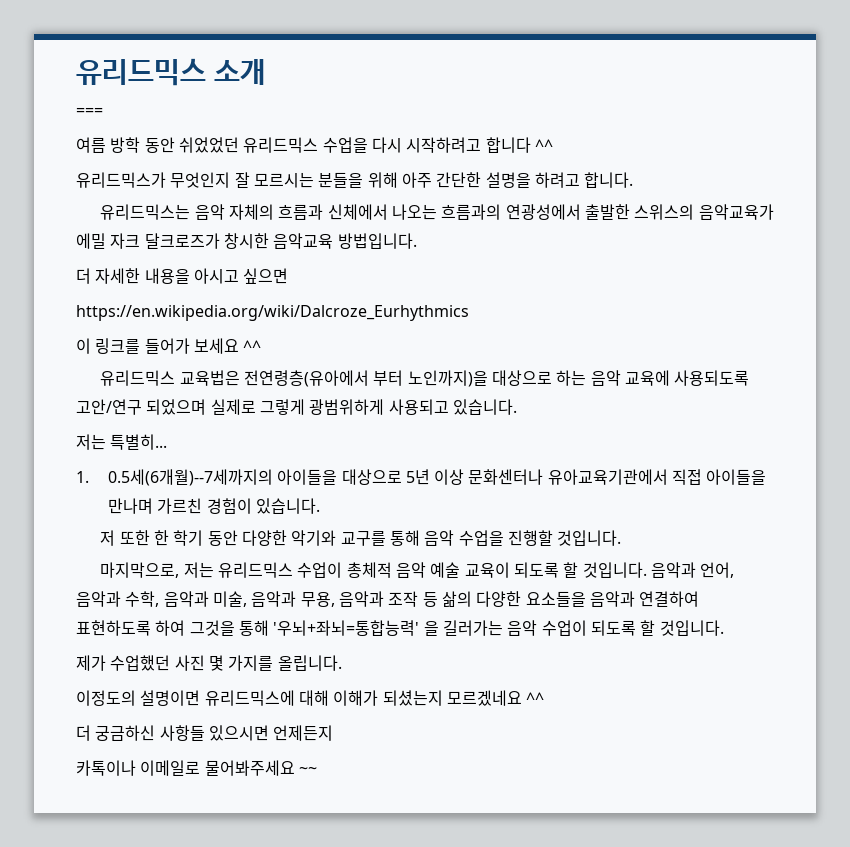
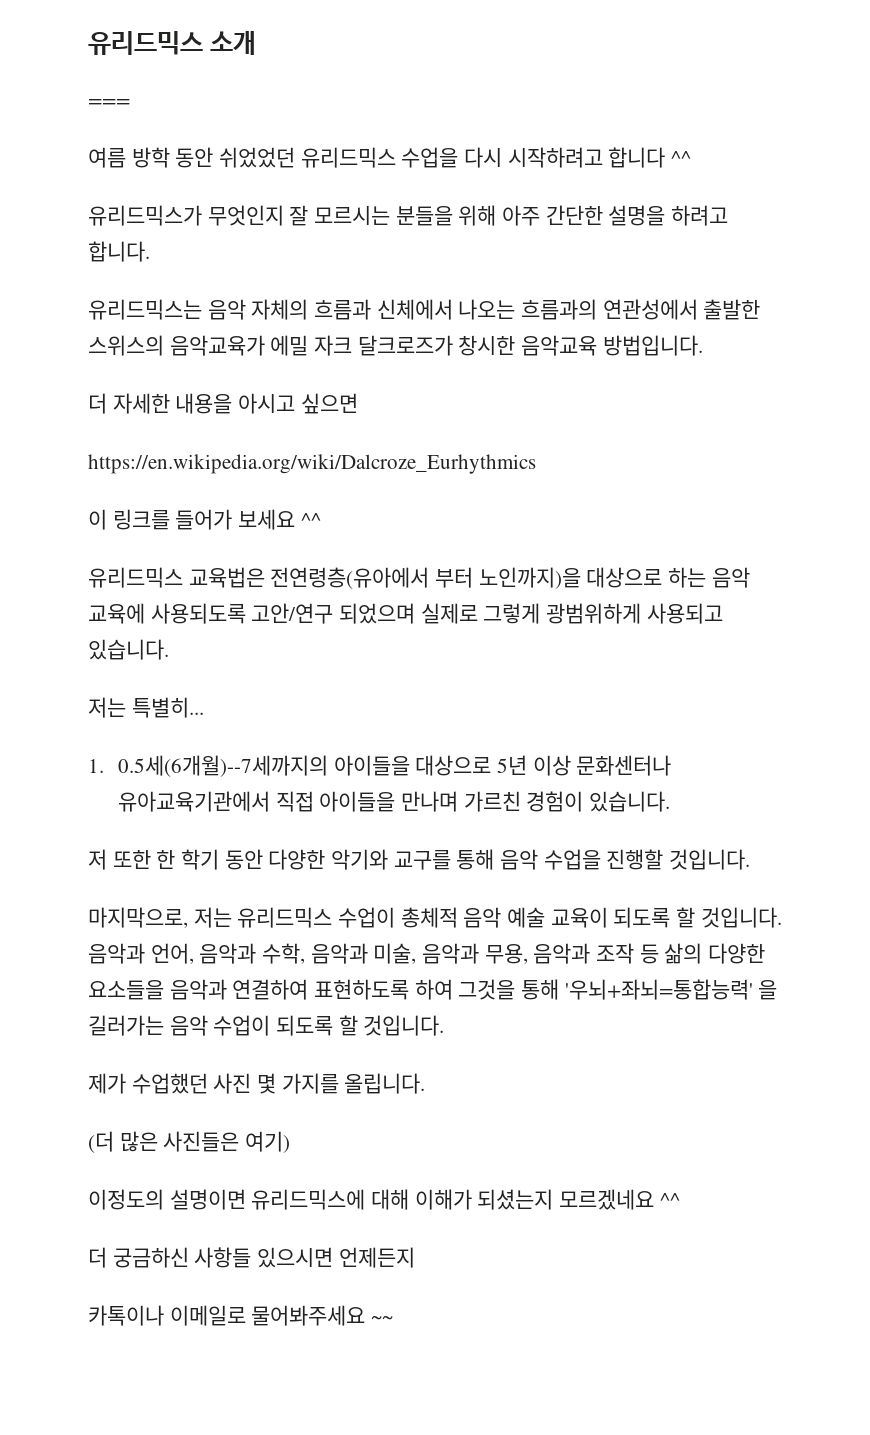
[505,204,581,220] 연광성에서 -> [602,299,698,320] 연관성에서
(342, 663) none -> [88,1131,291,1153] // (더 많은 사진들은 여기)

